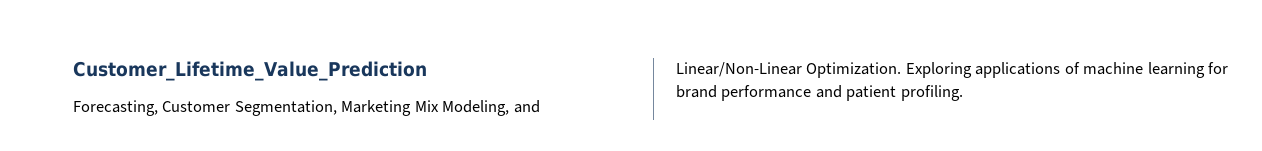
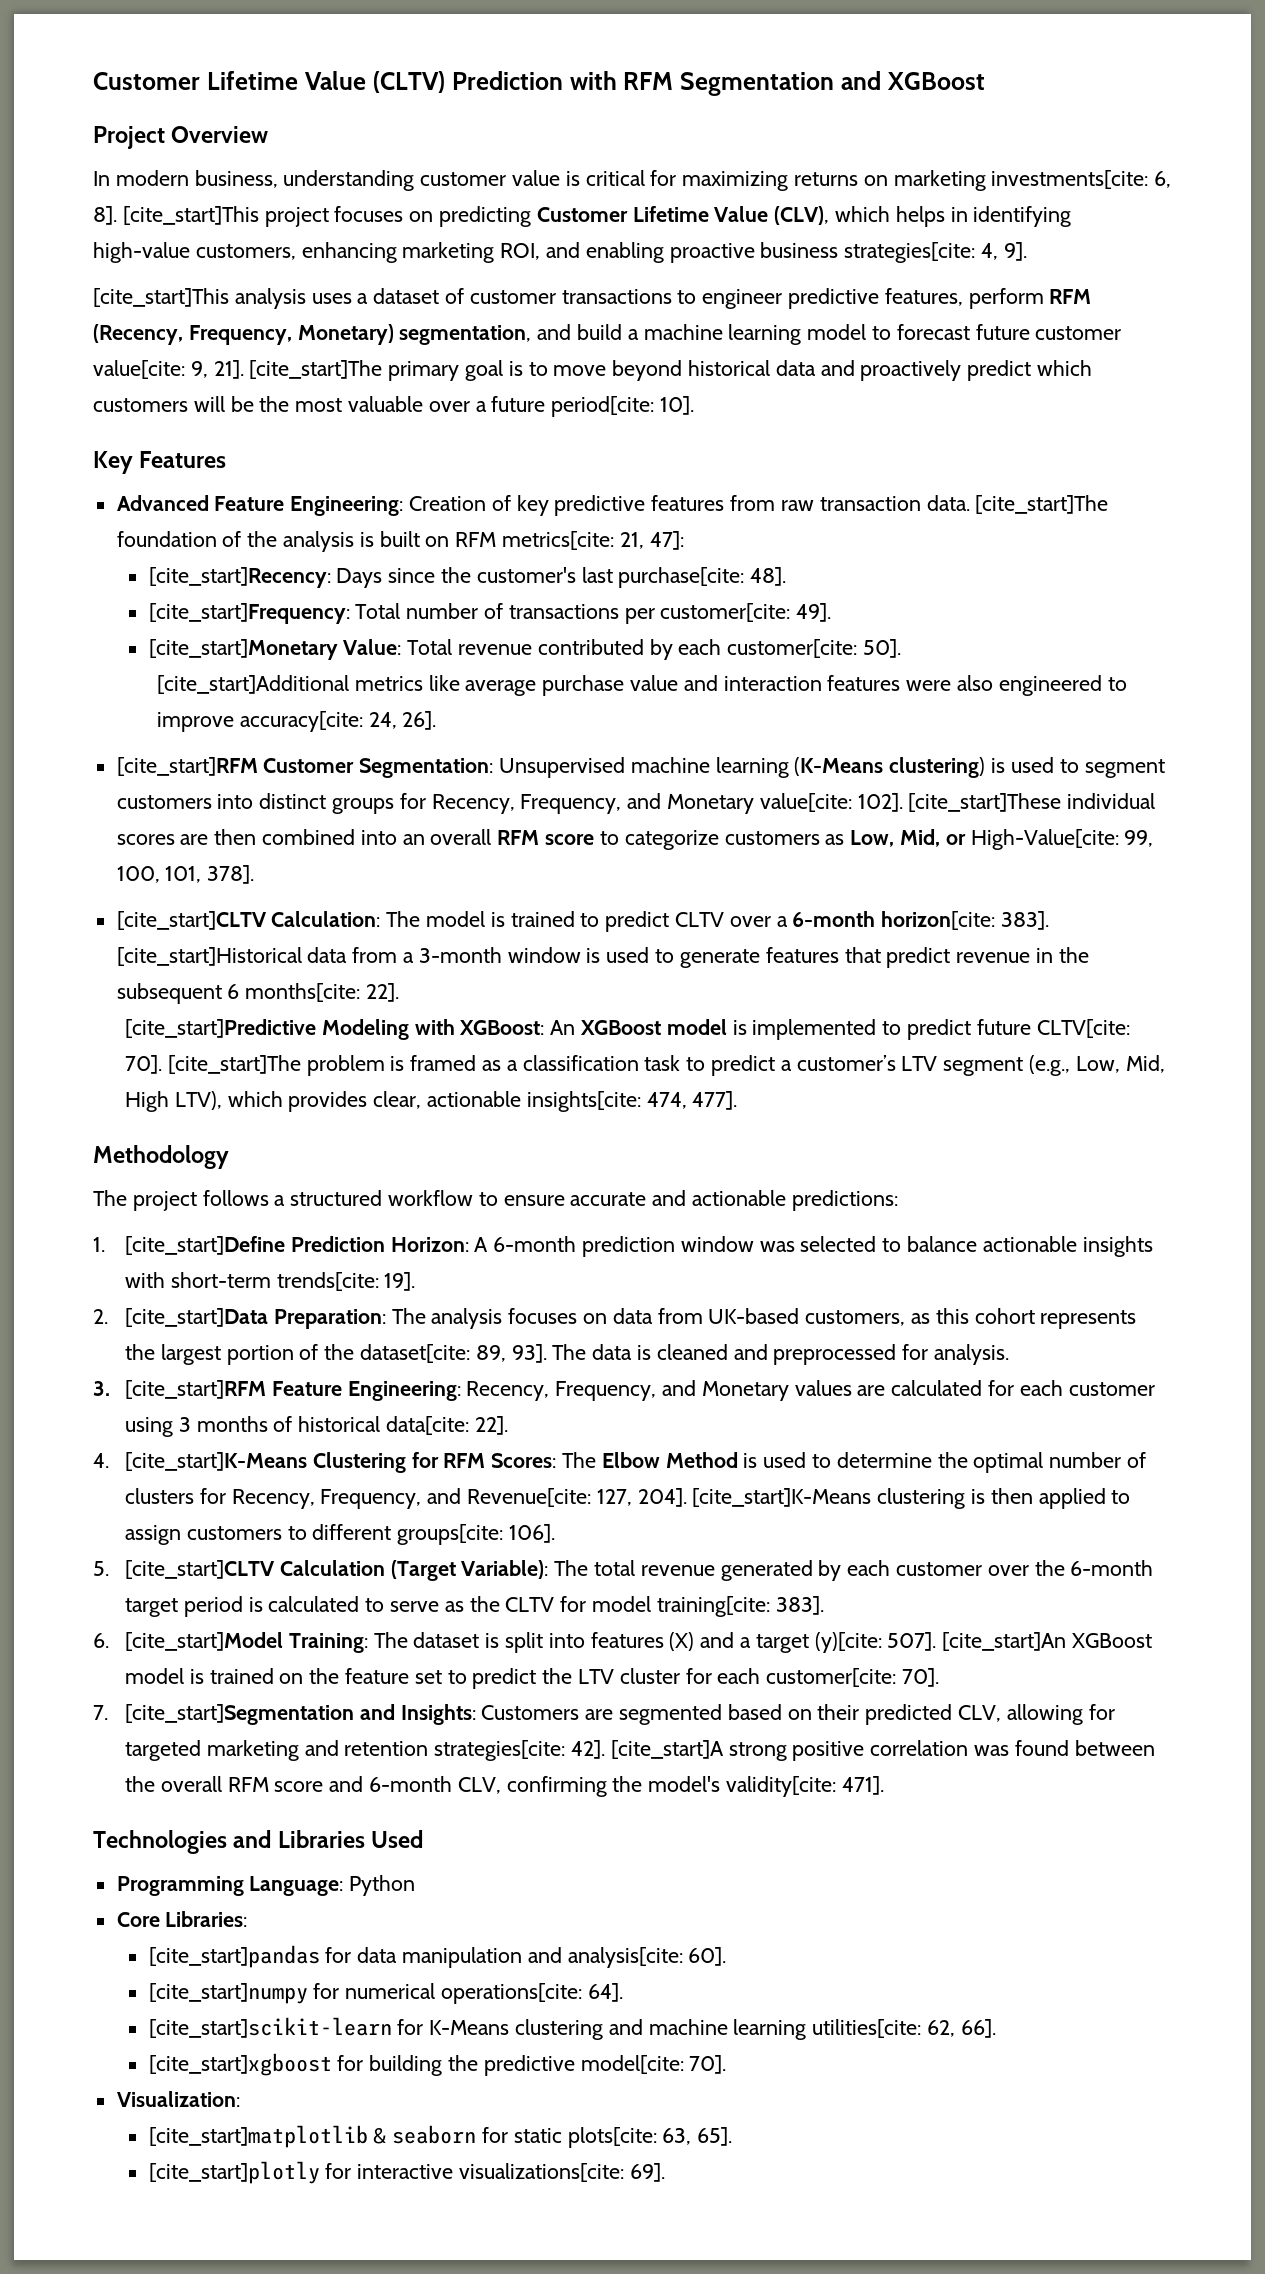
[73,61,427,81] [73,100,540,116] [676,62,1229,78] [676,85,963,101] Customer_Lifetime_Value_Prediction // Forecasting, Customer Segmentation, Marketing Mix Modeling, and Linear/Non-Linear Optimization. Exploring applications of machine learning for brand performance and patient profiling. -> [93,71,985,96] [93,126,269,149] [93,170,1172,191] [93,206,1072,227] [93,242,1027,263] [93,288,1092,309] [93,324,1122,345] [93,360,1093,381] [93,396,695,417] [93,451,227,474] [116,495,1109,516] [116,531,684,552] [148,567,787,588] [148,603,832,624] [148,639,902,660] [156,675,1127,696] [156,711,437,732] [116,757,1165,778] [116,793,1156,814] [116,829,1154,850] [116,865,255,884] [116,911,1050,932] [116,947,1089,968] [116,983,400,1004] [124,1019,1130,1040] [124,1055,1165,1076] [124,1091,738,1112] [93,1145,229,1169] [93,1190,898,1211] [93,1236,1153,1257] [124,1272,416,1291] [93,1308,1137,1329] [124,1344,1010,1365] [93,1380,1155,1401] [124,1416,508,1437] [93,1452,1147,1473] [124,1488,1131,1509] [124,1524,555,1545] [93,1560,1154,1581] [124,1596,824,1617] [93,1632,1153,1653] [124,1668,940,1689] [93,1704,1115,1725] [124,1740,1155,1761] [124,1776,884,1797] [93,1830,424,1854] [116,1875,416,1896] [116,1911,248,1927] [148,1945,727,1968] [148,1983,623,2004] [148,2017,996,2040] [148,2053,727,2076] [116,2091,240,2107] [148,2125,733,2148] [148,2161,665,2184] Customer Lifetime Value (CLTV) Prediction with RFM Segmentation and XGBoost // Project Overview // In modern business, understanding customer value is critical for maximizing returns on marketing investments[cite: 6, 8]. [cite_start]This project focuses on predicting Customer Lifetime Value (CLV), which helps in identifying high-value customers, enhancing marketing ROI, and enabling proactive business strategies[cite: 4, 9]. // [cite_start]This analysis uses a dataset of customer transactions to engineer predictive features, perform RFM (Recency, Frequency, Monetary) segmentation, and build a machine learning model to forecast future customer value[cite: 9, 21]. [cite_start]The primary goal is to move beyond historical data and proactively predict which customers will be the most valuable over a future period[cite: 10]. // Key Features // Advanced Feature Engineering: Creation of key predictive features from raw transaction data. [cite_start]The foundation of the analysis is built on RFM metrics[cite: 21, 47]: // [cite_start]Recency: Days since the customer's last purchase[cite: 48]. // [cite_start]Frequency: Total number of transactions per customer[cite: 49]. // [cite_start]Monetary Value: Total revenue contributed by each customer[cite: 50]. // [cite_start]Additional metrics like average purchase value and interaction features were also engineered to improve accuracy[cite: 24, 26]. // [cite_start]RFM Customer Segmentation: Unsupervised machine learning (K-Means clustering) is used to segment customers into distinct groups for Recency, Frequency, and Monetary value[cite: 102]. [cite_start]These individual scores are then combined into an overall RFM score to categorize customers as Low, Mid, or High-Value[cite: 99, 100, 101, 378]. // [cite_start]CLTV Calculation: The model is trained to predict CLTV over a 6-month horizon[cite: 383]. [cite_start]Historical data from a 3-month window is used to generate features that predict revenue in the subsequent 6 months[cite: 22]. // [cite_start]Predictive Modeling with XGBoost: An XGBoost model is implemented to predict future CLTV[cite: 70]. [cite_start]The problem is framed as a classification task to predict a customer’s LTV segment (e.g., Low, Mid, High LTV), which provides clear, actionable insights[cite: 474, 477]. // Methodology // The project follows a structured workflow to ensure accurate and actionable predictions: // 1. [cite_start]Define Prediction Horizon: A 6-month prediction window was selected to balance actionable insights with short-term trends[cite: 19]. // 2. [cite_start]Data Preparation: The analysis focuses on data from UK-based customers, as this cohort represents the largest portion of the dataset[cite: 89, 93]. The data is cleaned and preprocessed for analysis. // 3. [cite_start]RFM Feature Engineering: Recency, Frequency, and Monetary values are calculated for each customer using 3 months of historical data[cite: 22]. // 4. [cite_start]K-Means Clustering for RFM Scores: The Elbow Method is used to determine the optimal number of clusters for Recency, Frequency, and Revenue[cite: 127, 204]. [cite_start]K-Means clustering is then applied to assign customers to different groups[cite: 106]. // 5. [cite_start]CLTV Calculation (Target Variable): The total revenue generated by each customer over the 6-month target period is calculated to serve as the CLTV for model training[cite: 383]. // 6. [cite_start]Model Training: The dataset is split into features (X) and a target (y)[cite: 507]. [cite_start]An XGBoost model is trained on the feature set to predict the LTV cluster for each customer[cite: 70]. // 7. [cite_start]Segmentation and Insights: Customers are segmented based on their predicted CLV, allowing for targeted marketing and retention strategies[cite: 42]. [cite_start]A strong positive correlation was found between the overall RFM score and 6-month CLV, confirming the model's validity[cite: 471]. // Technologies and Libraries Used // Programming Language: Python // Core Libraries: // [cite_start]pandas for data manipulation and analysis[cite: 60]. // [cite_start]numpy for numerical operations[cite: 64]. // [cite_start]scikit-learn for K-Means clustering and machine learning utilities[cite: 62, 66]. // [cite_start]xgboost for building the predictive model[cite: 70]. // Visualization: // [cite_start]matplotlib & seaborn for static plots[cite: 63, 65]. // [cite_start]plotly for interactive visualizations[cite: 69].

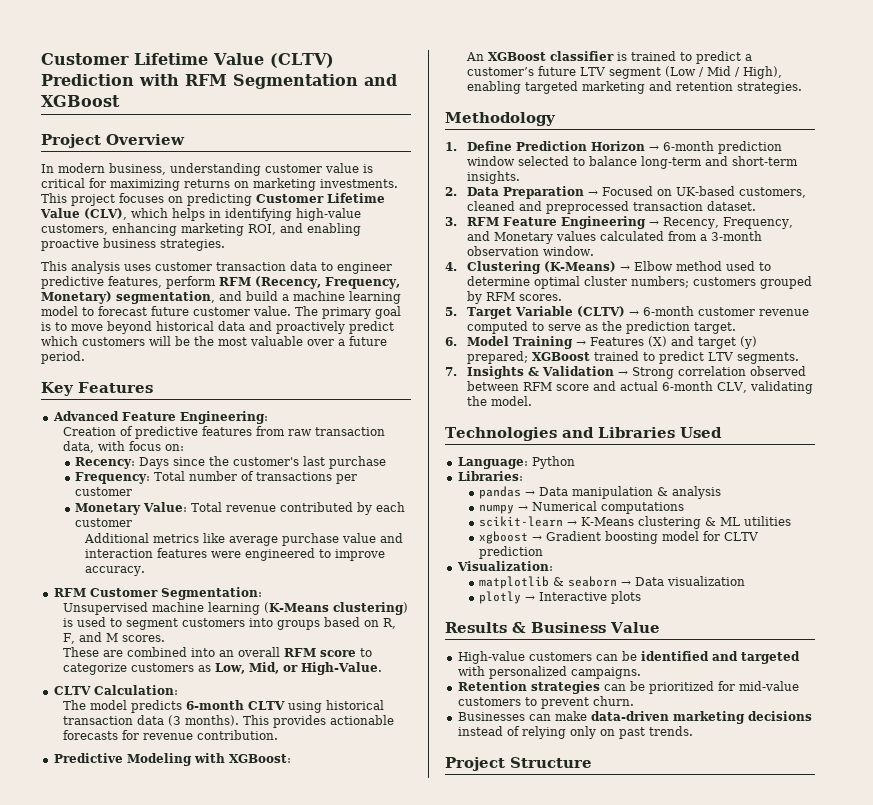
[991,170,1172,189] [93,206,259,225] investments[cite: 6, 8]. [cite_start]This -> [320,179,398,188] [41,193,67,203] investments. This
[844,242,1027,263] [93,288,672,309] strategies[cite: 4, 9]. // [cite_start]This analysis uses a dataset of customer transactions -> [160,239,225,251] [41,261,317,274] strategies. // This analysis uses customer transaction data
[93,360,383,379] value[cite: 9, 21]. [cite_start]The -> [253,306,318,316] value. The
[551,396,695,417] period[cite: 10]. -> [41,351,85,364] period.
(404, 506) none -> (268, 417) //
[516,495,549,516] key -> (133, 431) none
[926,495,1109,514] [116,531,684,552] [148,567,331,588] data. [cite_start]The foundation of the analysis is built on RFM metrics[cite: 21, 47]: // [cite_start]Recency: -> [62,441,184,453] [75,457,136,469] data, with focus on: // Recency:
[618,567,787,588] [148,603,350,624] purchase[cite: 48]. // [cite_start]Frequency: -> [329,456,387,469] [75,472,151,484] purchase // Frequency:
[660,603,832,622] [148,639,338,660] customer[cite: 49]. // [cite_start]Monetary -> [75,487,133,496] [75,503,142,515] customer // Monetary
[727,639,902,658] [156,675,349,694] customer[cite: 50]. // [cite_start]Additional -> [75,518,133,527] [83,533,149,543] customer // Additional
[956,675,993,691] also -> (241, 554) none
[239,711,437,732] [116,757,258,776] accuracy[cite: 24, 26]. // [cite_start]RFM -> [84,566,145,576] [53,588,86,597] accuracy. // RFM
(494, 768) none -> (262, 593) //
[259,793,1156,814] [116,829,257,845] distinct groups for Recency, Frequency, and Monetary value[cite: 102]. [cite_start]These individual scores are then -> [276,617,396,630] [62,632,165,644] [62,647,123,657] groups based on R, F, and M scores. // These are
[970,829,1154,850] [116,865,255,884] [116,911,267,930] High-Value[cite: 99, 100, 101, 378]. // [cite_start]CLTV -> [300,662,382,675] [53,686,91,695] High-Value. // CLTV
(381, 919) none -> (178, 690) //
[490,911,1050,932] [116,947,1089,968] [116,983,400,1004] [124,1019,1130,1040] [124,1055,681,1076] is trained to predict CLTV over a 6-month horizon[cite: 383]. [cite_start]Historical data from a 3-month window is used to generate features that predict revenue in the subsequent 6 months[cite: 22]. // [cite_start]Predictive Modeling with XGBoost: An XGBoost model is implemented to predict future CLTV[cite: 70]. [cite_start]The problem is framed as a classification task -> [130,700,384,713] [62,715,394,728] [62,730,278,740] [53,753,291,766] [465,51,676,61] predicts 6-month CLTV using historical transaction data (3 months). This provides actionable forecasts for revenue contribution. // Predictive Modeling with XGBoost: // An XGBoost classifier is trained
(896, 1063) none -> [537,66,576,76] future
[1028,1055,1165,1076] [124,1091,738,1112] [93,1145,229,1169] [93,1190,898,1211] [93,1236,489,1255] (e.g., Low, Mid, High LTV), which provides clear, actionable insights[cite: 474, 477]. // Methodology // The project follows a structured workflow to ensure accurate and actionable predictions: // 1. [cite_start]Define Prediction Horizon: A -> [664,66,782,79] [466,81,802,94] [445,112,556,126] [445,141,659,151] (Low / Mid / High), enabling targeted marketing and retention strategies. // Methodology // 1. Define Prediction Horizon →
[759,1241,795,1252] was -> (515, 161) none
[982,1236,1153,1257] [124,1272,416,1291] [93,1308,1137,1329] [124,1344,651,1365] actionable insights with short-term trends[cite: 19]. // 2. [cite_start]Data Preparation: The analysis focuses on data from UK-based customers, as this cohort represents the largest portion of the dataset[cite: 89, 93]. The data is -> [640,156,798,169] [466,171,520,184] [445,186,806,199] long-term and short-term insights. // 2. Data Preparation → Focused on UK-based customers,
[902,1344,1010,1365] for analysis. -> [632,201,756,211] transaction dataset.
[124,1380,461,1401] [cite_start]RFM Feature Engineering: -> [466,216,659,229] RFM Feature Engineering →
[857,1380,1155,1396] [124,1416,508,1437] [93,1452,1147,1473] [124,1488,1131,1509] [124,1524,555,1545] [93,1560,1154,1581] [124,1596,824,1617] [93,1632,1153,1653] [124,1668,940,1689] [93,1704,1115,1725] [124,1740,1155,1761] [124,1776,222,1792] are calculated for each customer using 3 months of historical data[cite: 22]. // 4. [cite_start]K-Means Clustering for RFM Scores: The Elbow Method is used to determine the optimal number of clusters for Recency, Frequency, and Revenue[cite: 127, 204]. [cite_start]K-Means clustering is then applied to assign customers to different groups[cite: 106]. // 5. [cite_start]CLTV Calculation (Target Variable): The total revenue generated by each customer over the 6-month target period is calculated to serve as the CLTV for model training[cite: 383]. // 6. [cite_start]Model Training: The dataset is split into features (X) and a target (y)[cite: 507]. [cite_start]An XGBoost model is trained on the feature set to predict the LTV cluster for each customer[cite: 70]. // 7. [cite_start]Segmentation and Insights: Customers are segmented based on their predicted CLV, allowing for targeted marketing and retention strategies[cite: 42]. [cite_start]A strong positive correlation was found between the overall -> [599,231,762,241] [466,246,594,256] [445,261,771,274] [466,276,812,289] [466,291,562,304] [445,306,809,319] [466,321,736,334] [445,336,757,349] [466,351,799,364] [445,366,806,379] [466,381,519,391] calculated from a 3-month observation window. // 4. Clustering (K-Means) → Elbow method used to determine optimal cluster numbers; customers grouped by RFM scores. // 5. Target Variable (CLTV) → 6-month customer revenue computed to serve as the prediction target. // 6. Model Training → Features (X) and target (y) prepared; XGBoost trained to predict LTV segments. // 7. Insights & Validation → Strong correlation observed between
(364, 1784) none -> [619,381,658,391] actual
[506,1776,884,1797] confirming the model's validity[cite: 471]. -> [749,381,813,394] [466,396,532,406] validating the model.
[116,1876,244,1896] Programming -> (722, 432) none
[116,1912,160,1927] Core -> (575, 462) none
[148,1945,727,1968] [148,1983,623,2004] [148,2017,996,2040] [148,2053,727,2076] [cite_start]pandas for data manipulation and analysis[cite: 60]. // [cite_start]numpy for numerical operations[cite: 64]. // [cite_start]scikit-learn for K-Means clustering and machine learning utilities[cite: 62, 66]. // [cite_start]xgboost for building the predictive model[cite: 70]. -> [479,486,722,499] [479,501,685,514] [479,516,792,529] [479,531,759,544] [479,546,544,559] pandas → Data manipulation & analysis // numpy → Numerical computations // scikit-learn → K-Means clustering & ML utilities // xgboost → Gradient boosting model for CLTV prediction
[148,2125,368,2148] [cite_start]matplotlib -> [479,576,550,589] matplotlib
[482,2127,733,2148] [148,2161,665,2184] for static plots[cite: 63, 65]. // [cite_start]plotly for interactive visualizations[cite: 69]. -> [621,576,746,586] [479,591,642,604] [445,622,660,633] [457,651,800,664] [457,666,641,679] [457,681,799,694] [457,696,634,709] [457,711,812,724] [457,726,693,739] [445,757,592,771] → Data visualization // plotly → Interactive plots // Results & Business Value // High-value customers can be identified and targeted with personalized campaigns. // Retention strategies can be prioritized for mid-value customers to prevent churn. // Businesses can make data-driven marketing decisions instead of relying only on past trends. // Project Structure

